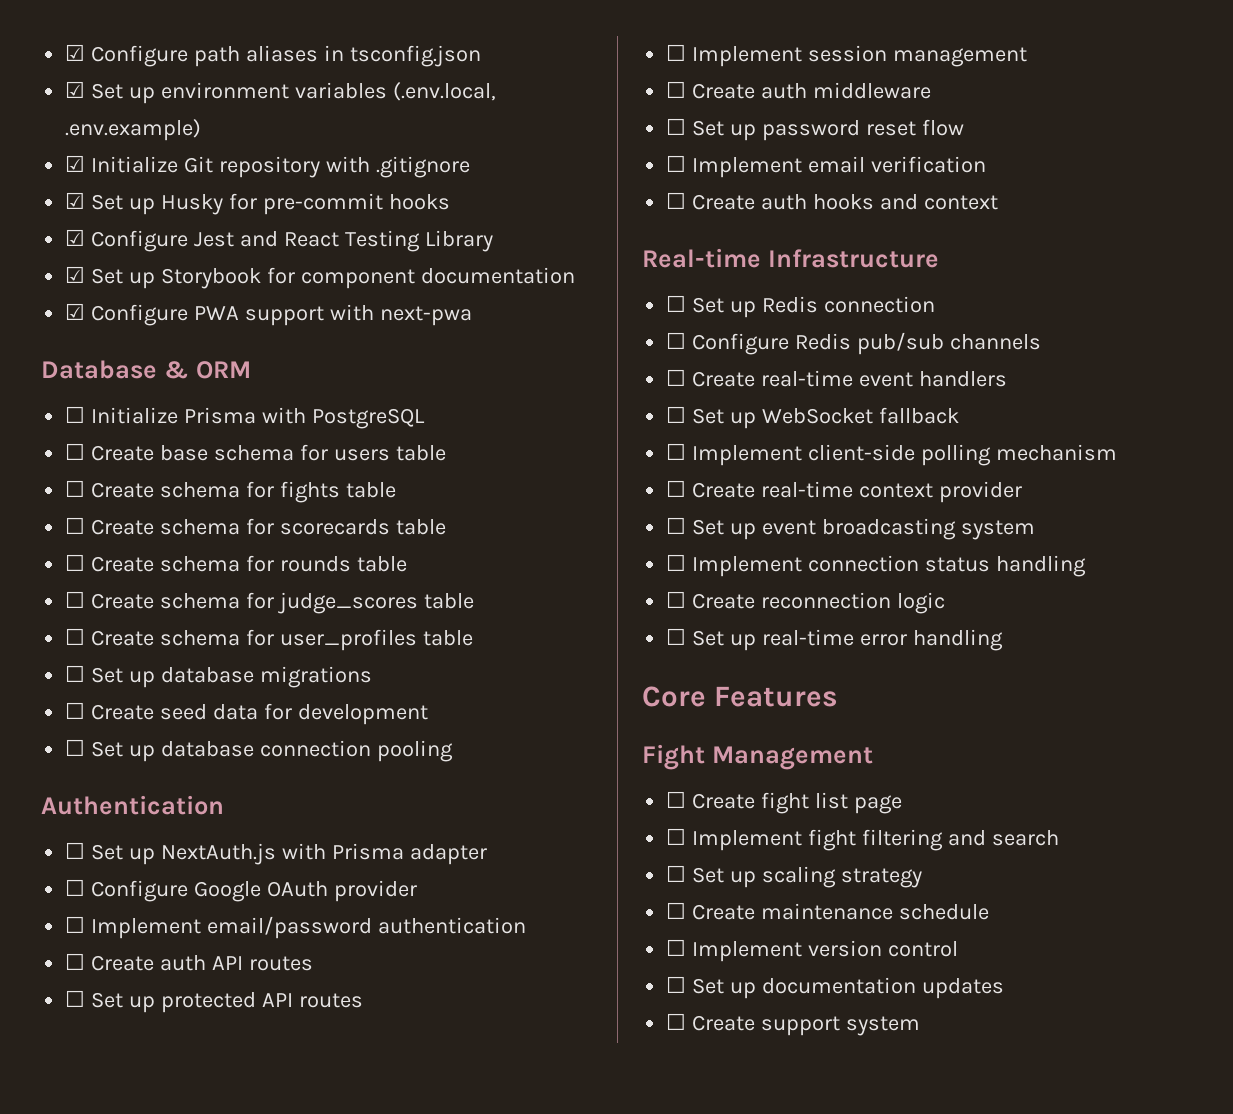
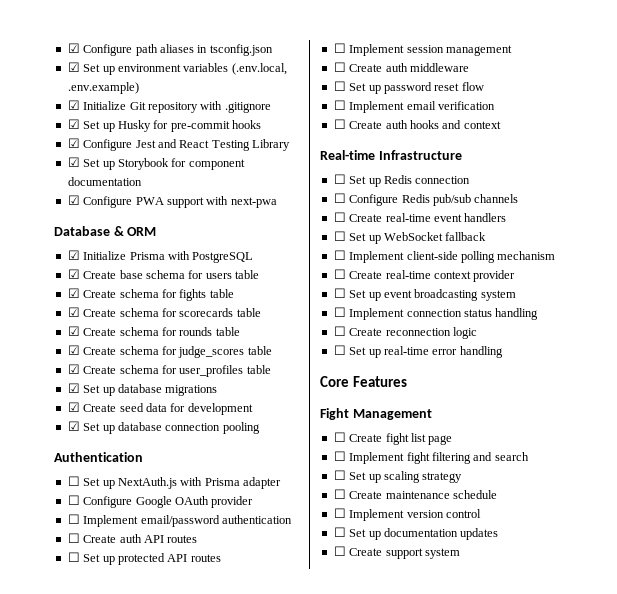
[65,406,86,423] ☐ -> [67,250,80,260] ☑
[65,443,86,460] ☐ -> [67,269,80,279] ☑
[65,480,86,497] ☐ -> [67,288,80,298] ☑
[65,517,86,534] ☐ -> [67,307,80,317] ☑
[65,554,86,571] ☐ -> [67,326,80,336] ☑
[65,591,86,608] ☐ -> [67,345,80,355] ☑
[65,628,86,645] ☐ -> [67,364,80,374] ☑
[65,665,86,682] ☐ -> [67,383,80,393] ☑
[65,702,86,719] ☐ -> [67,402,80,412] ☑
[65,739,86,756] ☐ -> [67,421,80,431] ☑

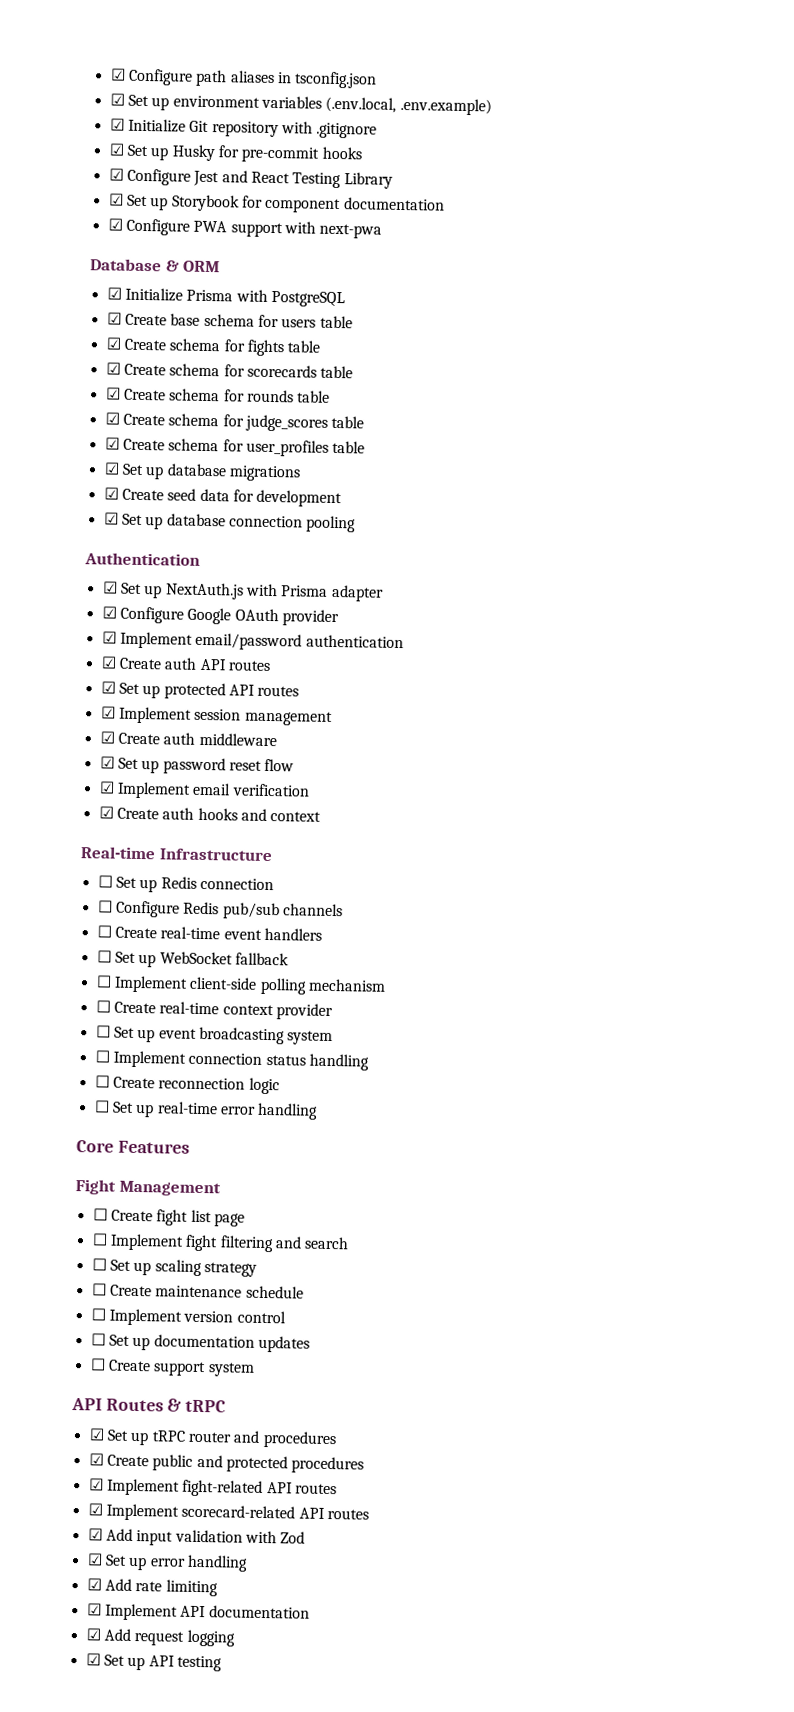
[67,476,80,486] ☐ -> [102,581,118,594] ☑
[67,495,80,505] ☐ -> [101,606,117,619] ☑
[67,514,80,524] ☐ -> [101,631,117,644] ☑
[67,533,80,543] ☐ -> [100,656,117,669] ☑
[67,552,80,562] ☐ -> [100,681,116,694] ☑
[333,43,346,53] ☐ -> [100,706,116,719] ☑
[333,62,346,72] ☐ -> [99,731,115,744] ☑
[333,81,346,91] ☐ -> [99,756,115,769] ☑
[333,100,346,110] ☐ -> [98,781,115,794] ☑
[333,119,346,129] ☐ -> [98,806,114,819] ☑
(460, 553) none -> [71,1398,227,1413] [88,1428,337,1449] [88,1453,365,1474] [88,1478,337,1497] [87,1503,369,1521] [87,1528,306,1546] [86,1553,248,1572] [86,1578,218,1597] [86,1603,310,1621] [85,1628,235,1647] [85,1653,222,1672] // API Routes & tRPC // ☑ Set up tRPC router and procedures // ☑ Create public and protected procedures // ☑ Implement fight-related API routes // ☑ Implement scorecard-related API routes // ☑ Add input validation with Zod // ☑ Set up error handling // ☑ Add rate limiting // ☑ Implement API documentation // ☑ Add request logging // ☑ Set up API testing

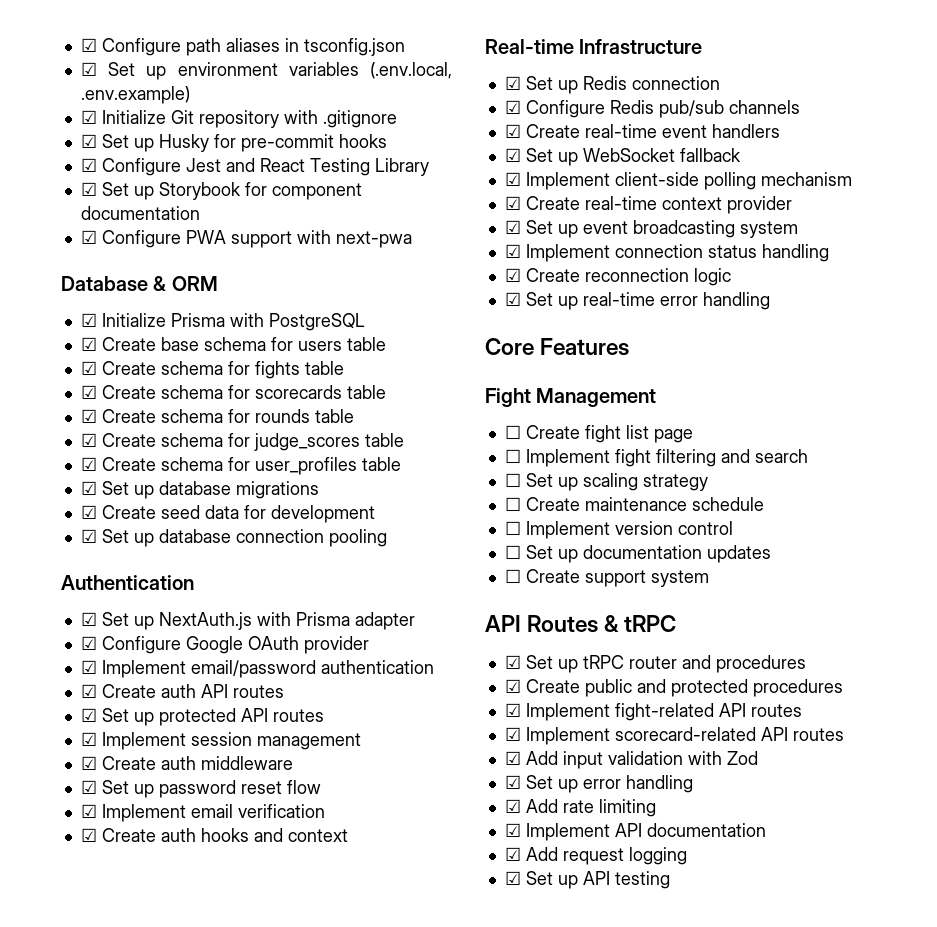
[97,875,113,888] ☐ -> [504,76,521,90] ☑
[97,900,113,913] ☐ -> [504,100,521,114] ☑
[96,925,112,938] ☐ -> [504,124,521,138] ☑
[96,950,112,963] ☐ -> [504,148,521,162] ☑
[95,975,112,988] ☐ -> [504,172,521,186] ☑
[95,1000,111,1013] ☐ -> [504,196,521,210] ☑
[95,1025,111,1038] ☐ -> [504,220,521,234] ☑
[94,1050,110,1063] ☐ -> [504,244,521,258] ☑
[94,1075,110,1088] ☐ -> [504,268,521,282] ☑
[93,1100,110,1113] ☐ -> [504,292,521,306] ☑

